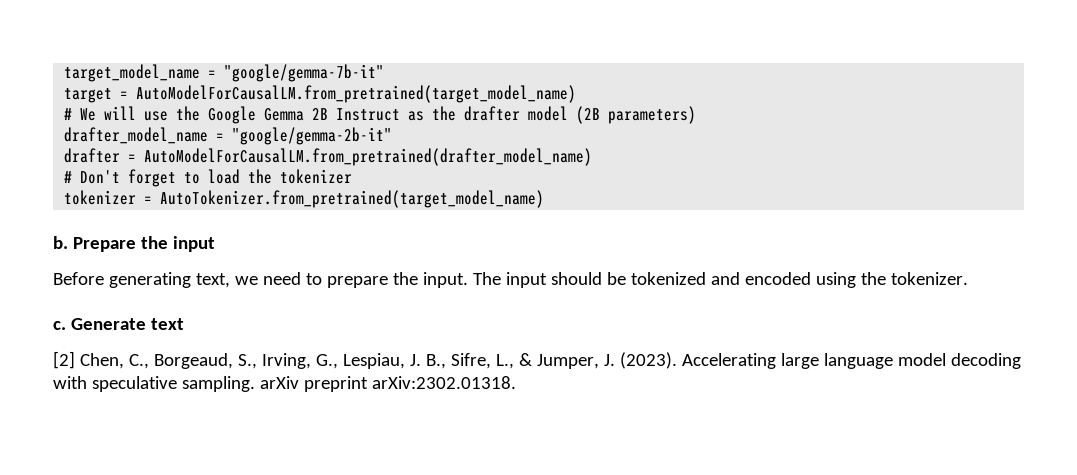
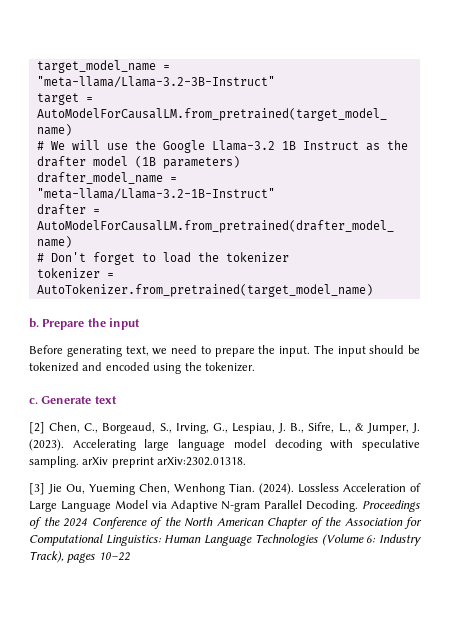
[224,64,385,82] "google/gemma-7b-it" -> [36,76,275,88] "meta-llama/Llama-3.2-3B-Instruct"
[264,108,329,121] Gemma 2B -> [211,140,296,151] Llama-3.2 1B
[576,106,601,124] (2B -> [134,156,156,168] (1B
[232,127,393,145] "google/gemma-2b-it" -> [36,188,275,200] "meta-llama/Llama-3.2-1B-Instruct"
(516, 382) none -> [29,483,421,495] [29,500,420,512] [29,517,422,529] [29,534,422,546] [29,551,130,563] // [3] Jie Ou, Yueming Chen, Wenhong Tian. (2024). Lossless Acceleration of Large Language Model via Adaptive N-gram Parallel Decoding. Proceedings of the 2024 Conference of the North American Chapter of the Association for Computational Linguistics: Human Language Technologies (Volume 6: Industry Track), pages 10–22

